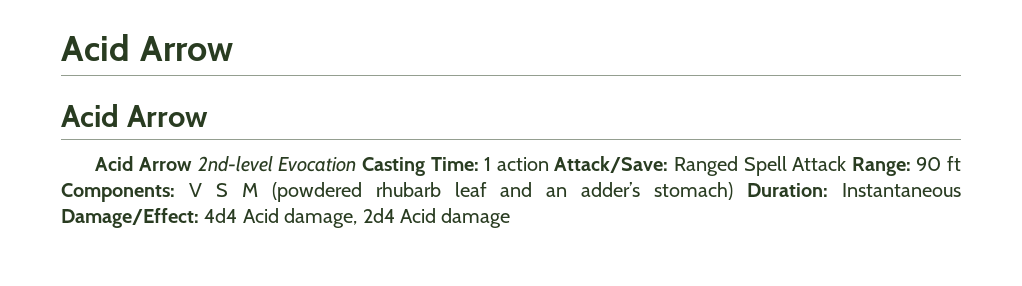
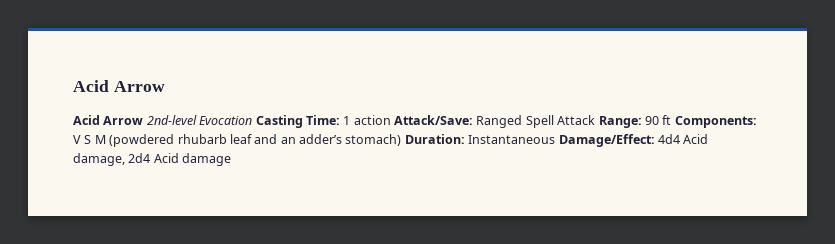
[61,34,233,61] [61,104,209,127] [95,156,193,171] Acid Arrow // Acid Arrow // Acid Arrow -> [73,80,165,92] [73,115,144,125] Acid Arrow // Acid Arrow

